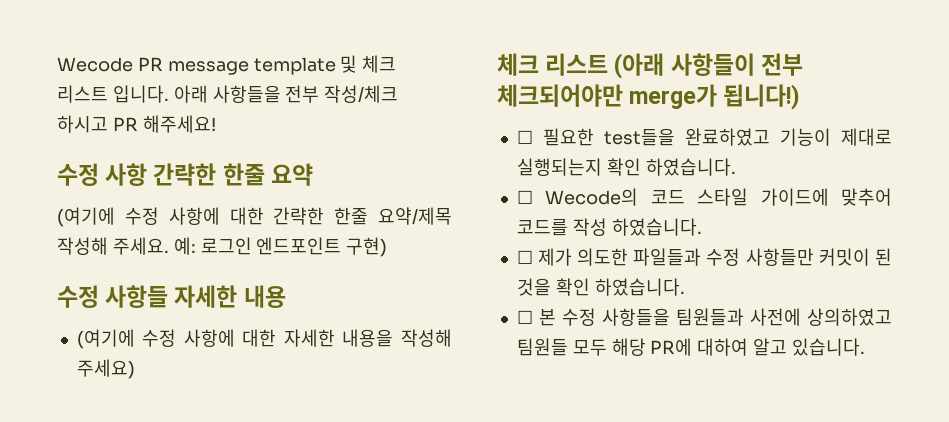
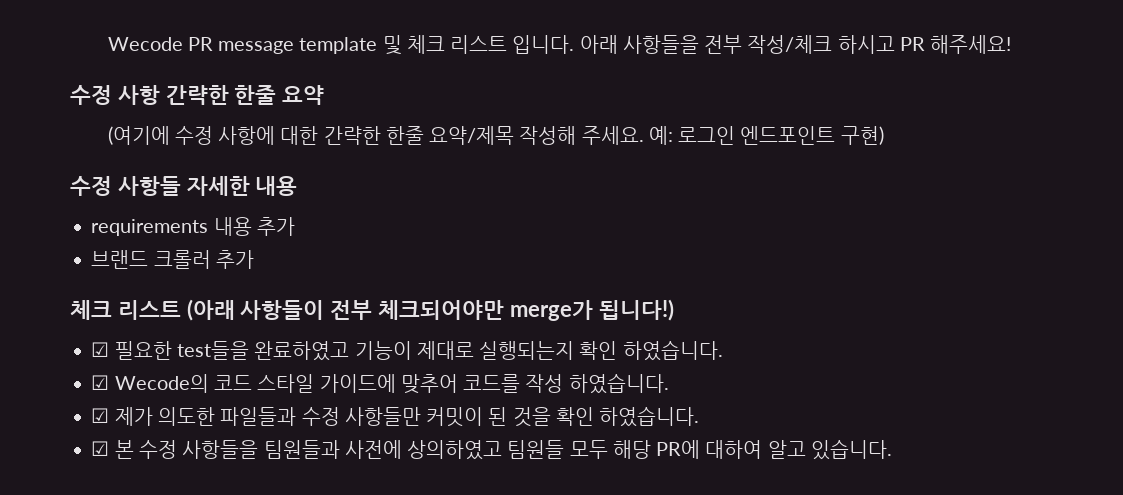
[76,329,453,349] [76,359,135,379] (여기에 수정 사항에 대한 자세한 내용을 작성해 주세요) -> [91,217,295,236] [91,250,254,269] requirements 내용 추가 // 브랜드 크롤러 추가
[516,130,533,144] ☐ -> [91,342,110,357] ☑
[516,190,533,204] ☐ -> [91,375,110,390] ☑
[516,250,533,264] ☐ -> [91,408,110,423] ☑
[516,310,533,324] ☐ -> [91,441,110,456] ☑

